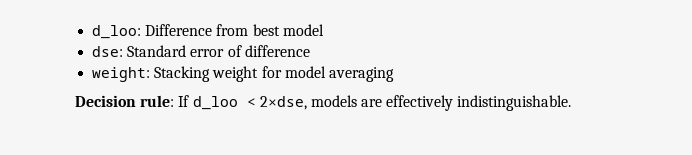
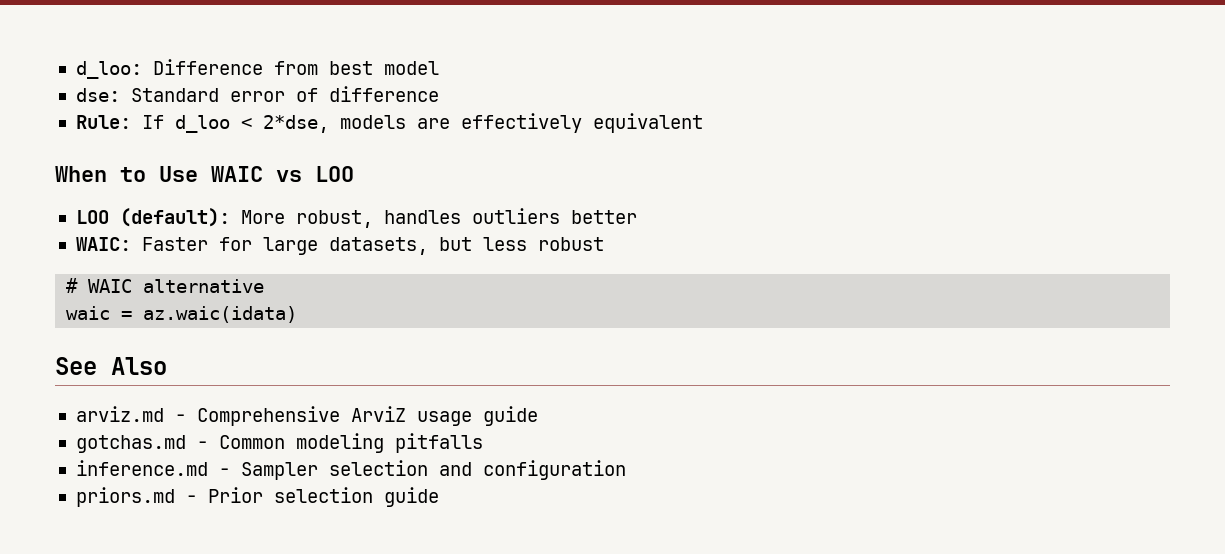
[92,66,394,82] [75,95,175,107] weight: Stacking weight for model averaging // Decision rule: -> [75,115,131,129] Rule:
[259,96,307,110] 2×dse, -> [262,115,329,133] 2*dse,
[457,95,572,111] indistinguishable. -> [592,113,703,133] [55,166,354,182] [75,208,637,228] [75,237,604,255] [66,278,265,293] [66,306,298,323] [55,357,167,375] [75,406,538,426] [75,433,483,453] [75,460,626,480] [75,487,439,507] equivalent // When to Use WAIC vs LOO // LOO (default): More robust, handles outliers better // WAIC: Faster for large datasets, but less robust // # WAIC alternative // waic = az.waic(idata) // See Also // arviz.md - Comprehensive ArviZ usage guide // gotchas.md - Common modeling pitfalls // inference.md - Sampler selection and configuration // priors.md - Prior selection guide

